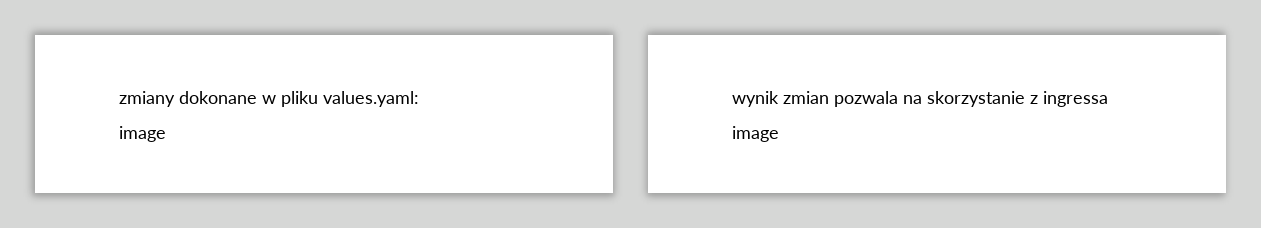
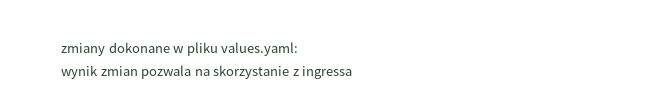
[119,126,166,142] // image -> (299, 49) none
[732,126,779,142] // image -> (353, 72) none

